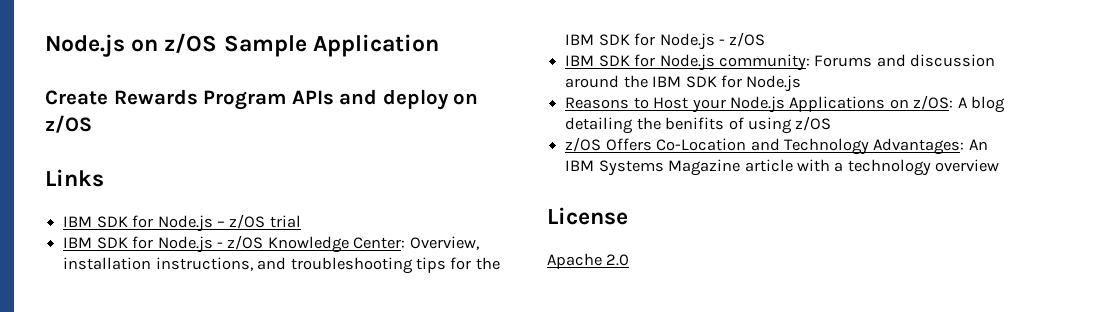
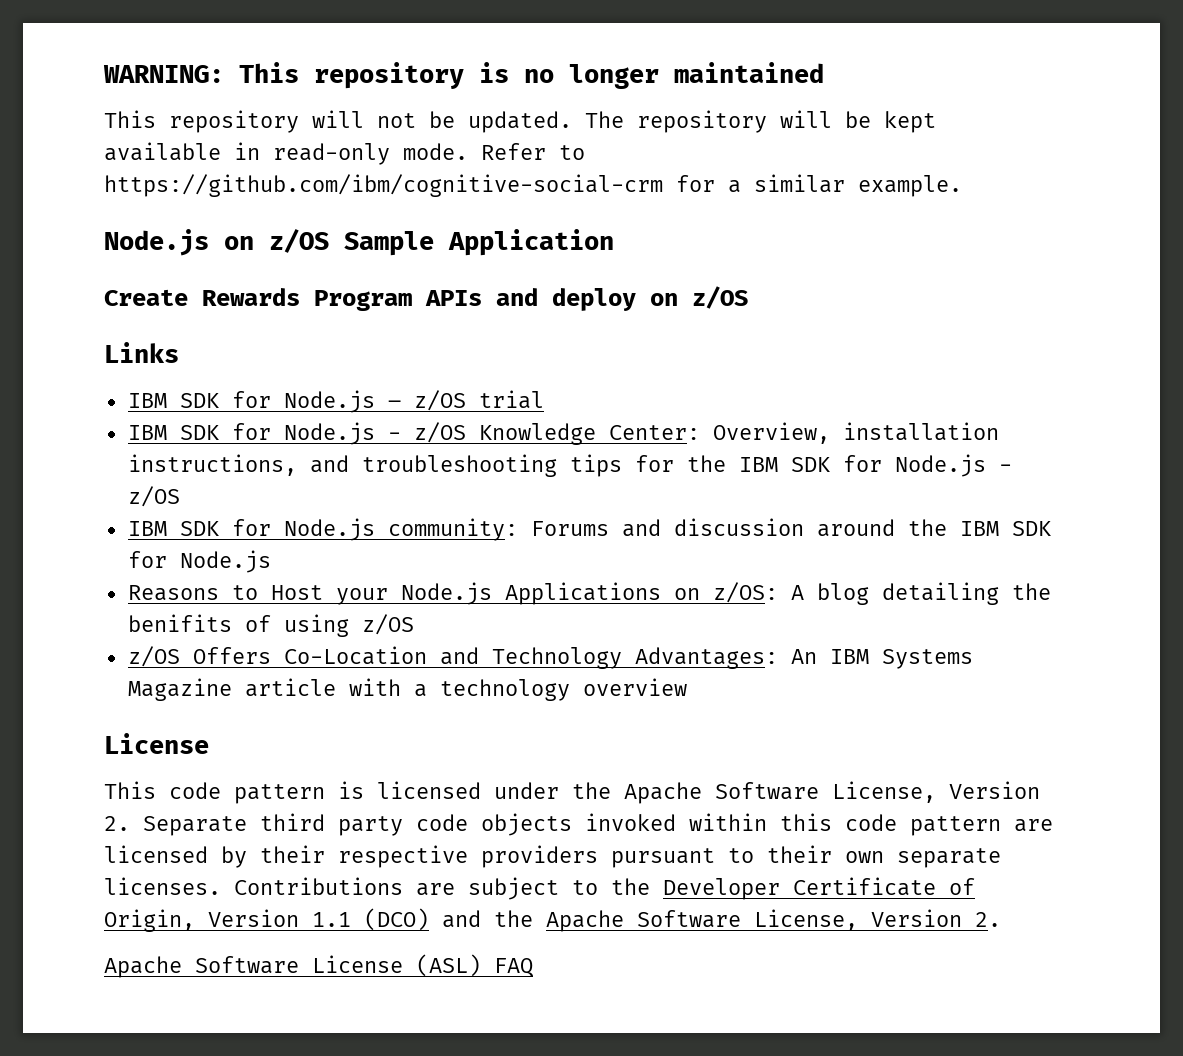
(45, 45) none -> [103,62,824,89] [104,110,936,133] [104,142,585,165] [104,174,962,197] WARNING: This repository is no longer maintained // This repository will not be updated. The repository will be kept available in read-only mode. Refer to https://github.com/ibm/cognitive-social-crm for a similar example. //
[547,253,630,269] Apache 2.0 -> [104,781,1040,804] [104,813,1053,836] [104,845,1001,868] [104,877,975,900] [104,908,1001,932] [104,954,534,978] This code pattern is licensed under the Apache Software License, Version 2. Separate third party code objects invoked within this code pattern are licensed by their respective providers pursuant to their own separate licenses. Contributions are subject to the Developer Certificate of Origin, Version 1.1 (DCO) and the Apache Software License, Version 2. // Apache Software License (ASL) FAQ

